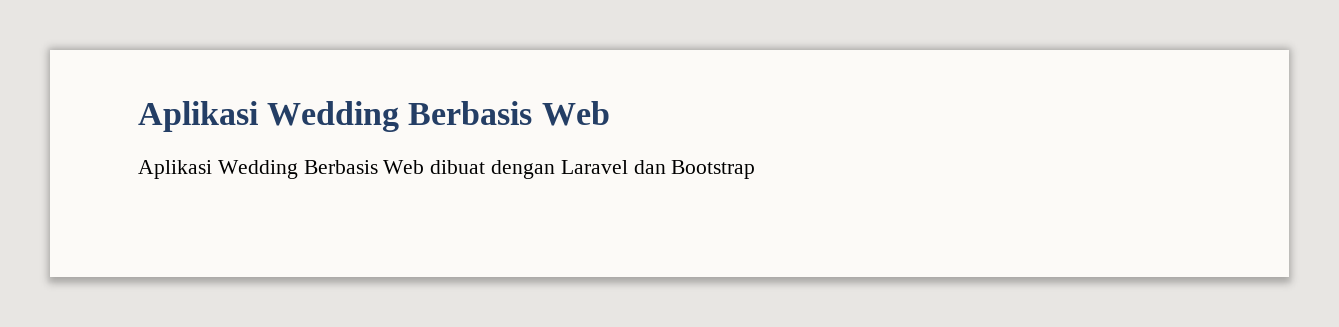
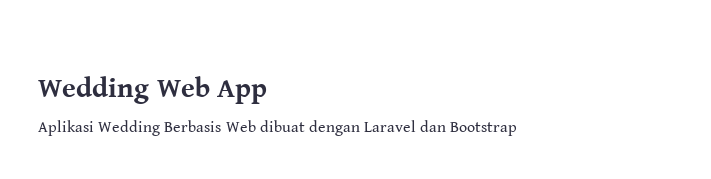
[138,101,610,132] Aplikasi Wedding Berbasis Web -> [38,76,268,104] Wedding Web App

